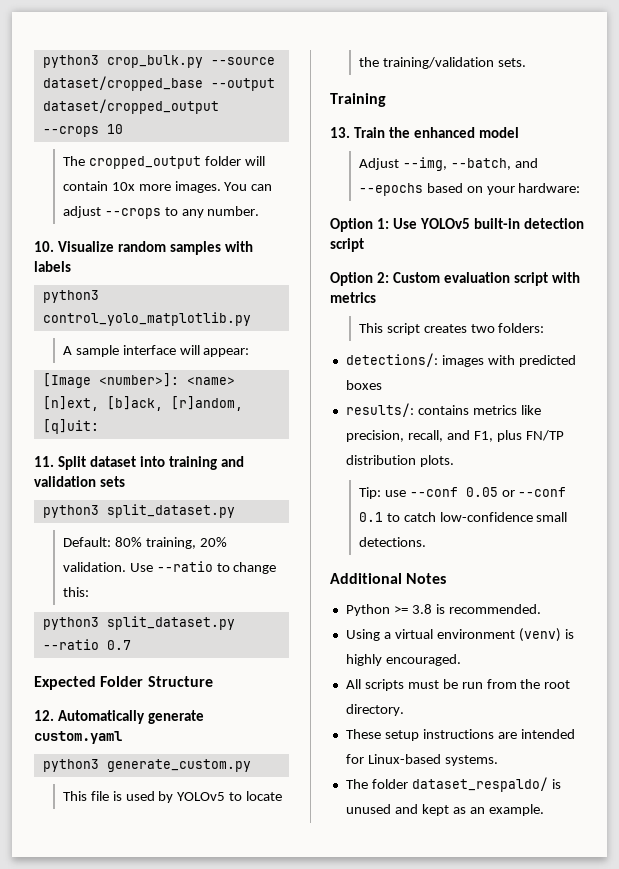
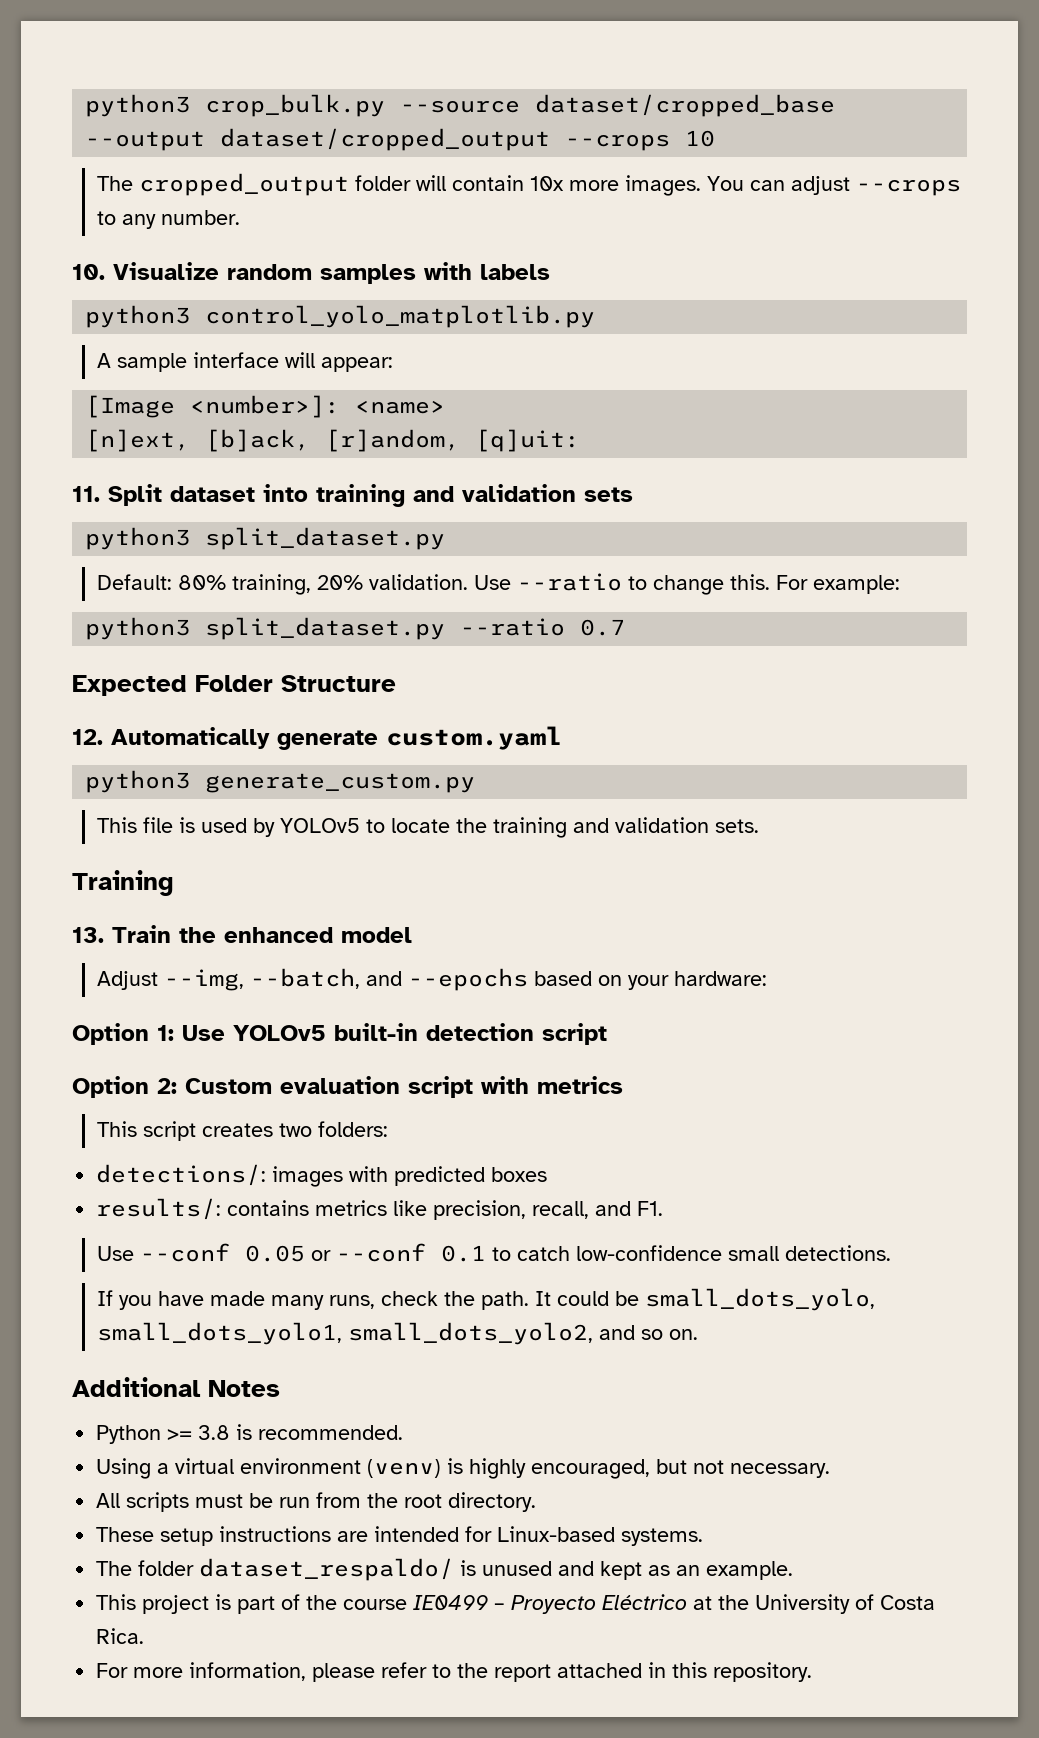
[62,587,89,597] this: -> [730,574,901,594] this. For example:
[382,57,494,69] training/validation -> [493,817,710,838] training and validation
[473,430,564,442] [345,455,454,467] [358,487,406,499] F1, plus FN/TP distribution plots. // Tip: use -> [637,1201,664,1216] [97,1246,135,1261] F1. // Use
(426, 542) none -> [97,1288,876,1311] [97,1322,699,1345] // If you have made many runs, check the path. It could be small_dots_yolo, small_dots_yolo1, small_dots_yolo2, and so on.
[385,654,461,666] encouraged. -> [531,1459,831,1479] encouraged, but not necessary.
(544, 810) none -> [96,1594,936,1614] [96,1628,145,1644] [96,1662,813,1682] // This project is part of the course IE0499 – Proyecto Eléctrico at the University of Costa Rica. // For more information, please refer to the report attached in this repository.

